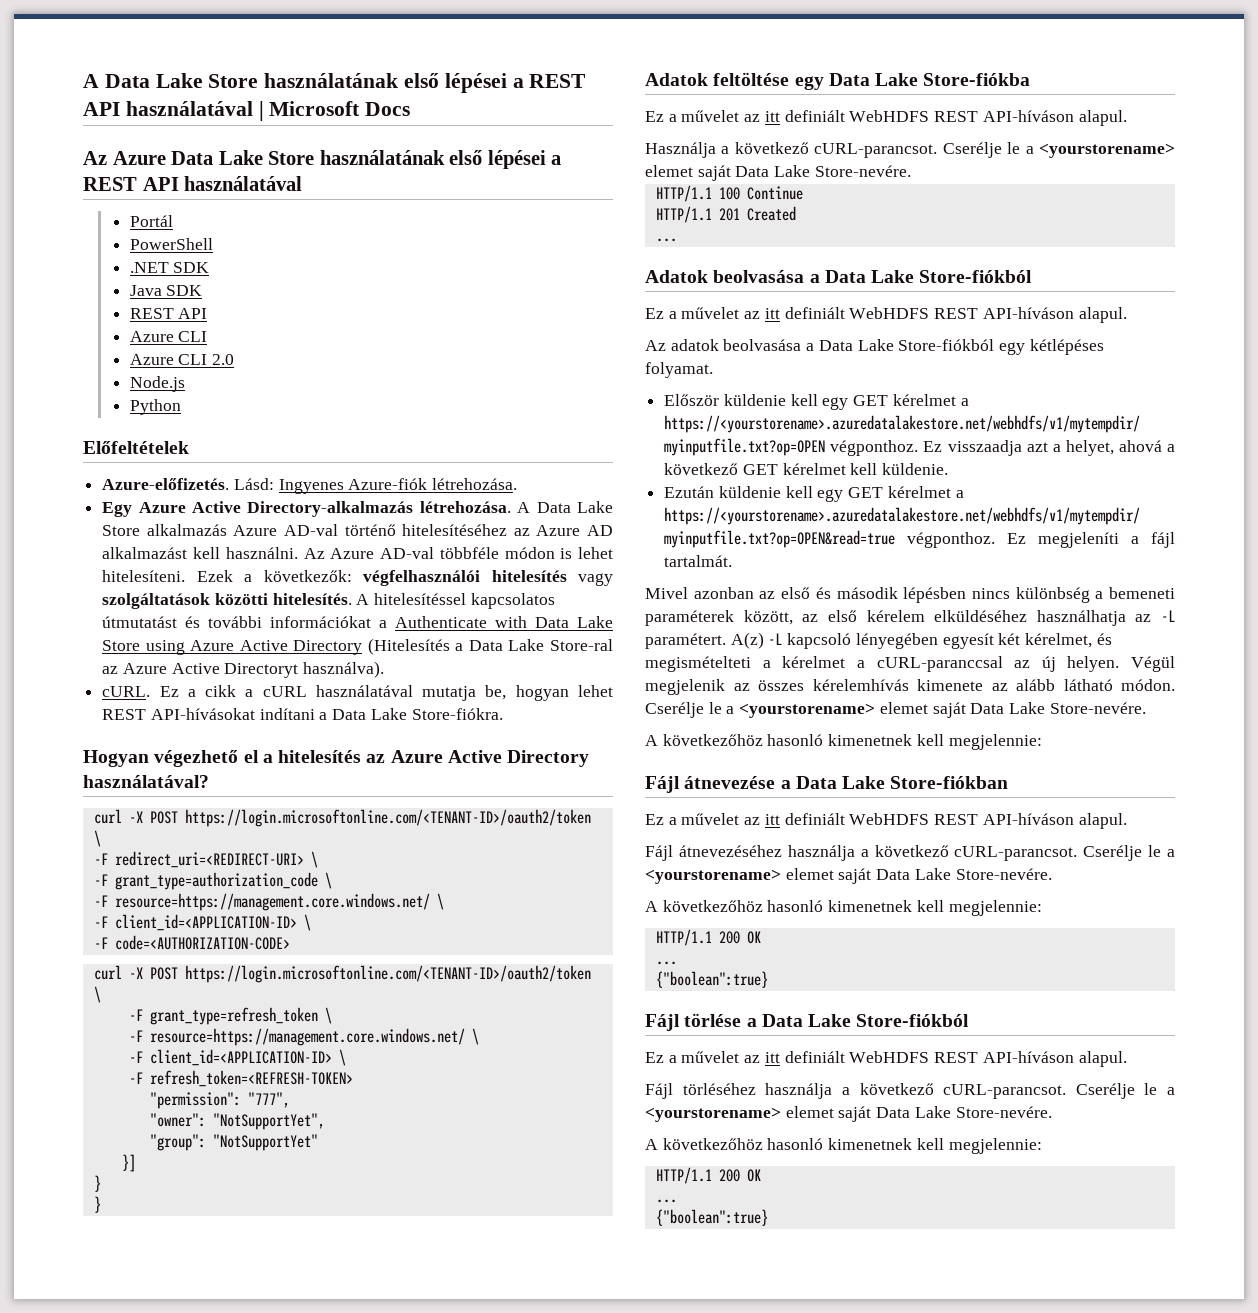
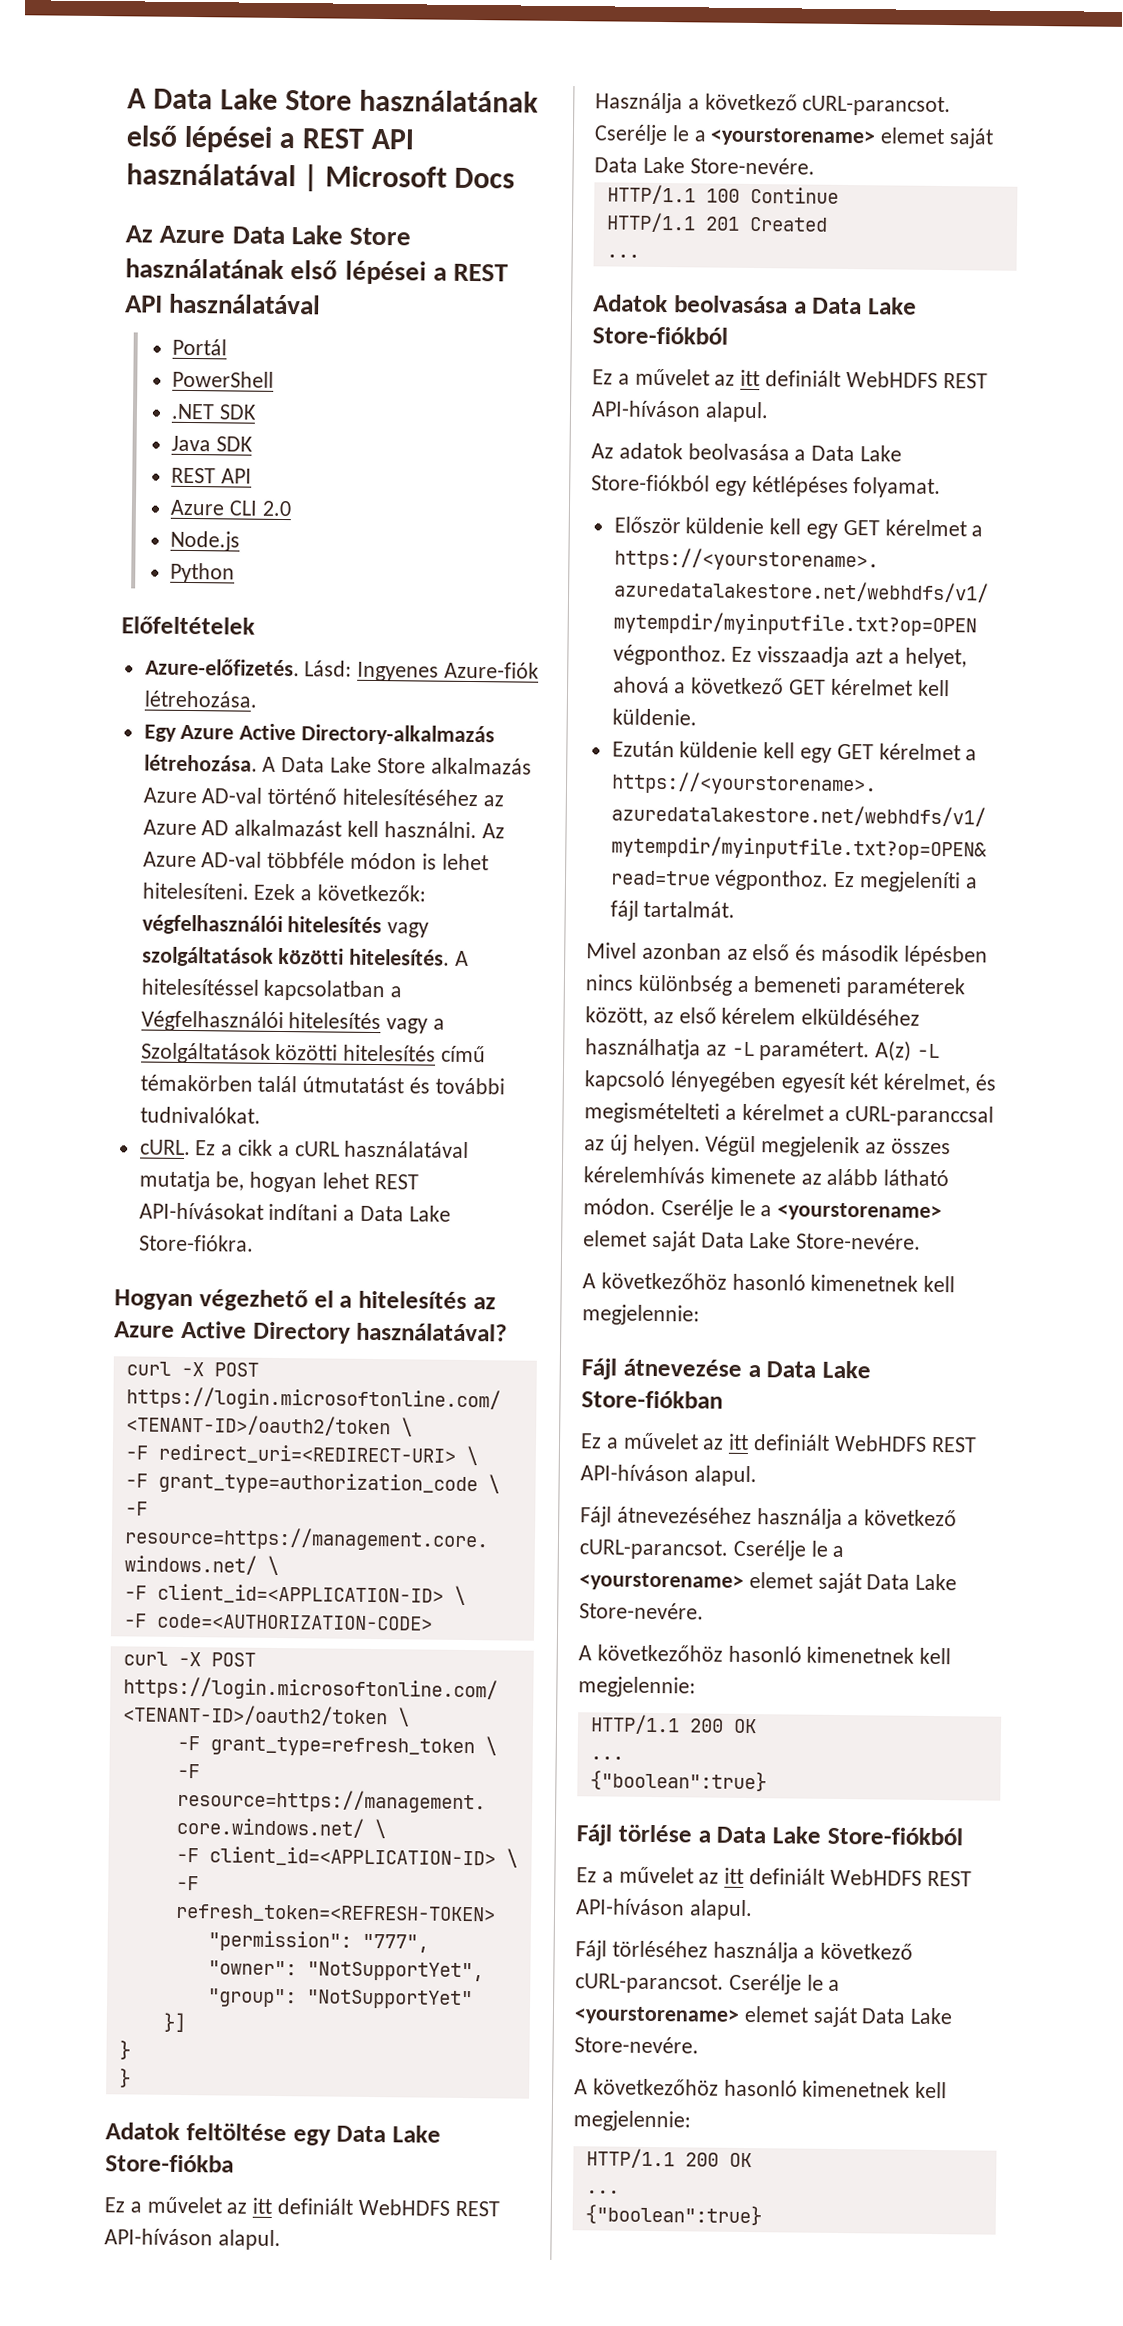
[129,354,208,365] // Azure CLI -> (258, 508) none
[470,593,555,609] [102,616,613,628] [102,638,613,655] [102,661,385,678] kapcsolatos útmutatást és további információkat a Authenticate with Data Lake Store using Azure Active Directory (Hitelesítés a Data Lake Store-ral az Azure Active Directoryt használva). -> [263,979,403,1002] [140,1010,446,1034] [140,1042,487,1064] [139,1074,505,1095] [139,1106,261,1124] kapcsolatban a Végfelhasználói hitelesítés vagy a Szolgáltatások közötti hitelesítés című témakörben talál útmutatást és további tudnivalókat.

